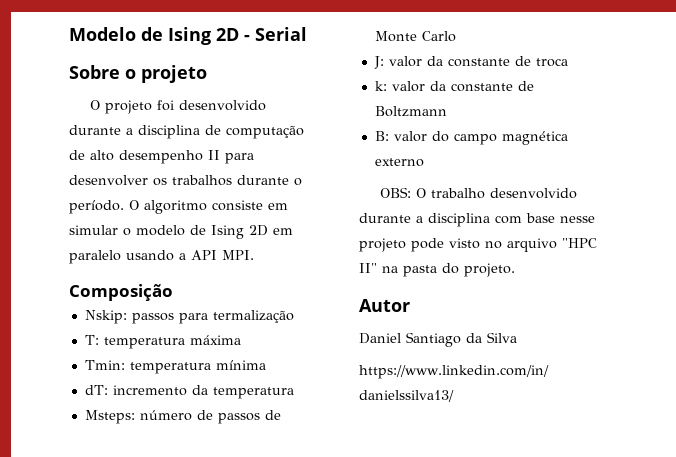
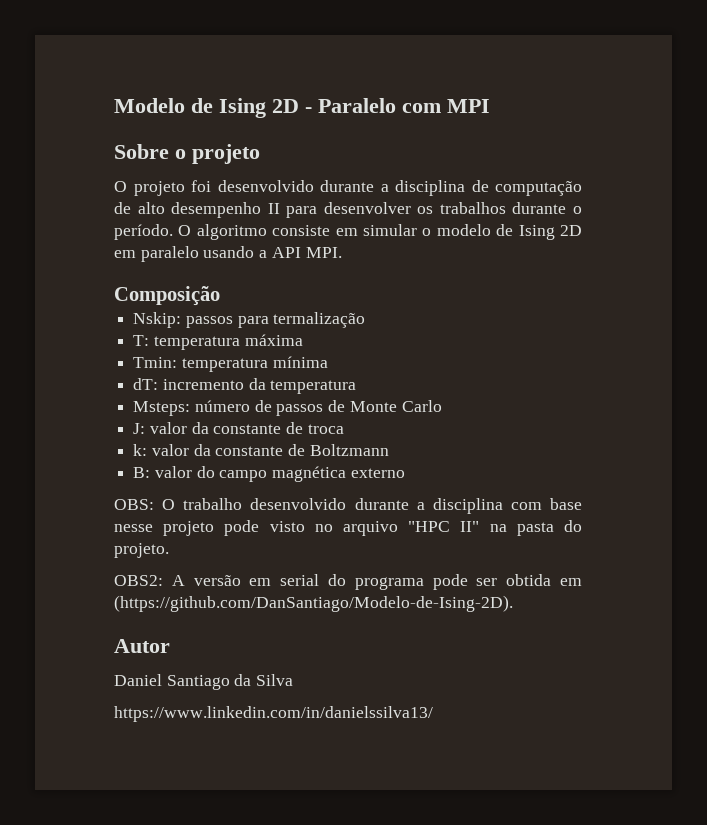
[255,27,307,41] Serial -> [318,98,490,113] Paralelo com MPI
(515, 270) none -> [114,574,583,590] [114,595,513,612] // OBS2: A versão em serial do programa pode ser obtida em (https://github.com/DanSantiago/Modelo-de-Ising-2D).

